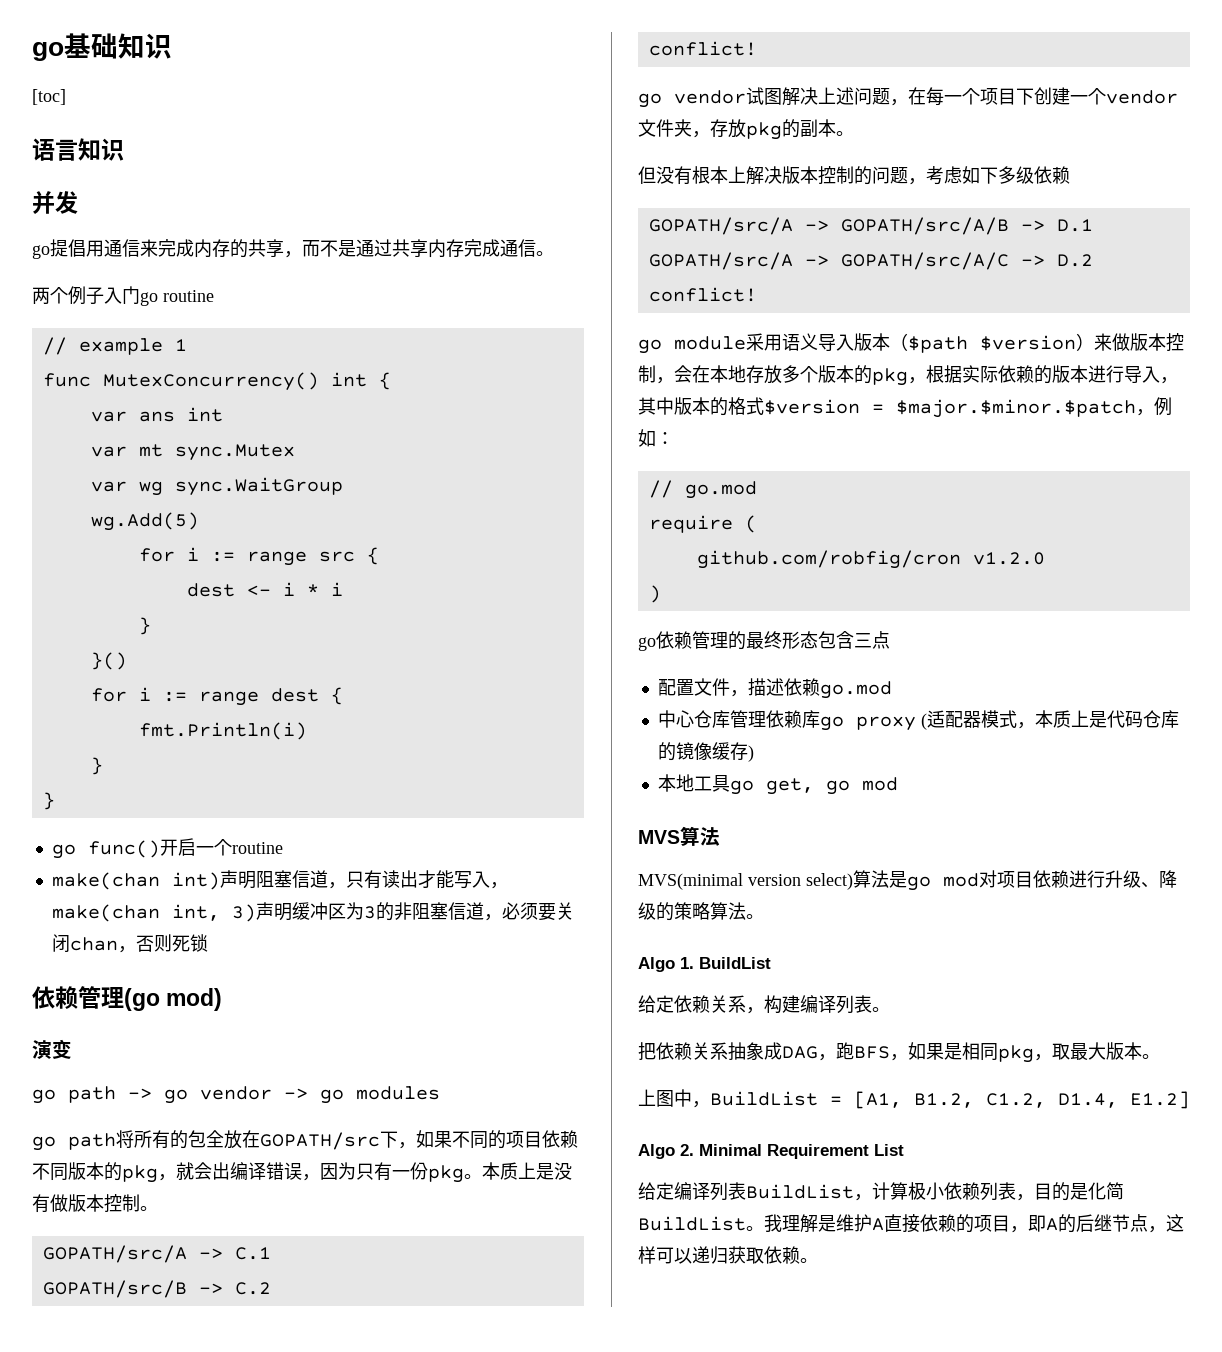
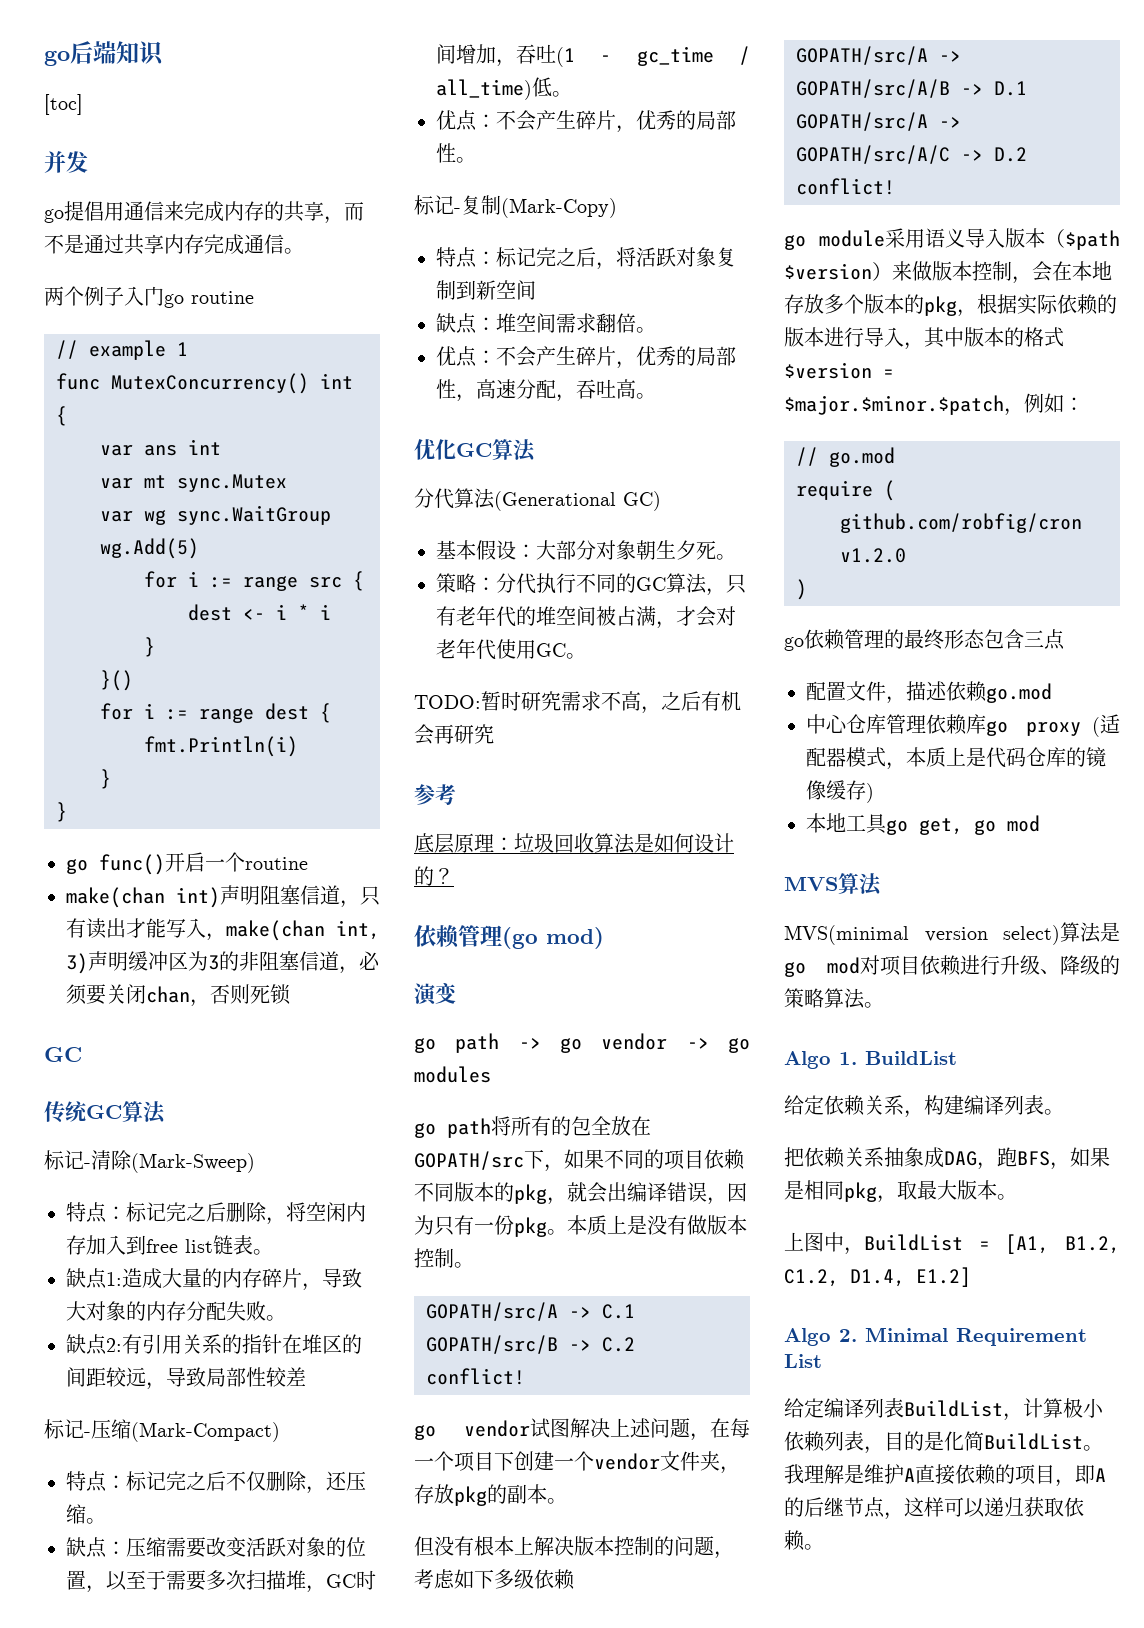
[32,33,118,61] go基础 -> [44,41,116,66] go后端
[32,138,124,161] // 语言知识 -> (83, 104) none
(208, 943) none -> [44,1047,82,1062] [44,1101,166,1124] [44,1150,255,1173] [66,1202,366,1225] [66,1235,273,1255] [66,1268,362,1291] [66,1301,286,1321] [66,1334,362,1355] [66,1367,306,1390] [44,1419,280,1442] [66,1471,366,1494] [66,1504,106,1524] [66,1537,366,1558] [66,1570,376,1593] [436,44,750,67] [436,77,572,100] [436,110,736,133] [436,143,476,163] [414,195,617,218] [436,247,736,270] [436,280,536,300] [436,313,656,334] [436,346,736,369] [436,379,656,402] [414,439,536,462] [414,488,661,511] [436,540,736,560] [436,573,746,596] [436,606,736,629] [436,639,586,660] [414,691,741,714] [414,724,494,745] [414,784,456,805] [414,833,734,854] [414,866,454,886] // GC // 传统GC算法 // 标记-清除(Mark-Sweep) // 特点：标记完之后删除，将空闲内存加入到free list链表。 // 缺点1:造成大量的内存碎片，导致大对象的内存分配失败。 // 缺点2:有引用关系的指针在堆区的间距较远，导致局部性较差 // 标记-压缩(Mark-Compact) // 特点：标记完之后不仅删除，还压缩。 // 缺点：压缩需要改变活跃对象的位置，以至于需要多次扫描堆，GC时间增加，吞吐(1 - gc_time / all_time)低。 // 优点：不会产生碎片，优秀的局部性。 // 标记-复制(Mark-Copy) // 特点：标记完之后，将活跃对象复制到新空间 // 缺点：堆空间需求翻倍。 // 优点：不会产生碎片，优秀的局部性，高速分配，吞吐高。 // 优化GC算法 // 分代算法(Generational GC) // 基本假设：大部分对象朝生夕死。 // 策略：分代执行不同的GC算法，只有老年代的堆空间被占满，才会对老年代使用GC。 // TODO:暂时研究需求不高，之后有机会再研究 // 参考 // 底层原理：垃圾回收算法是如何设计的？

